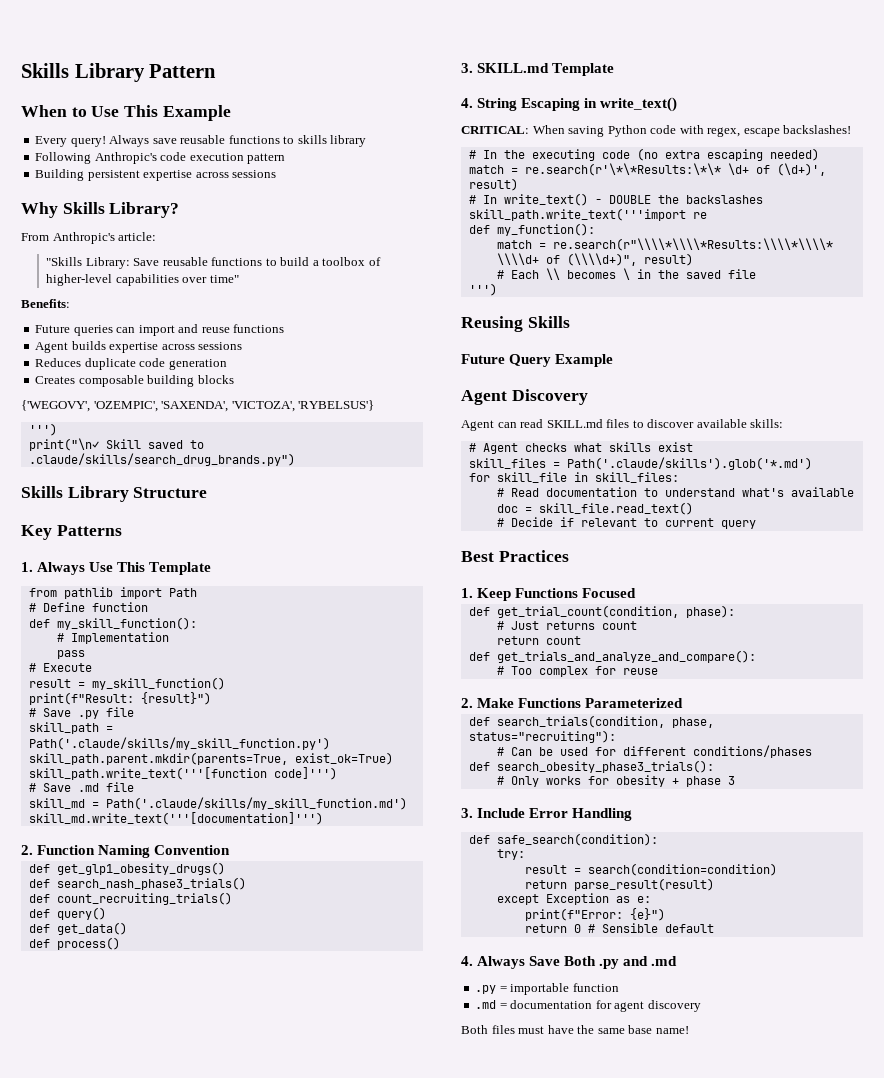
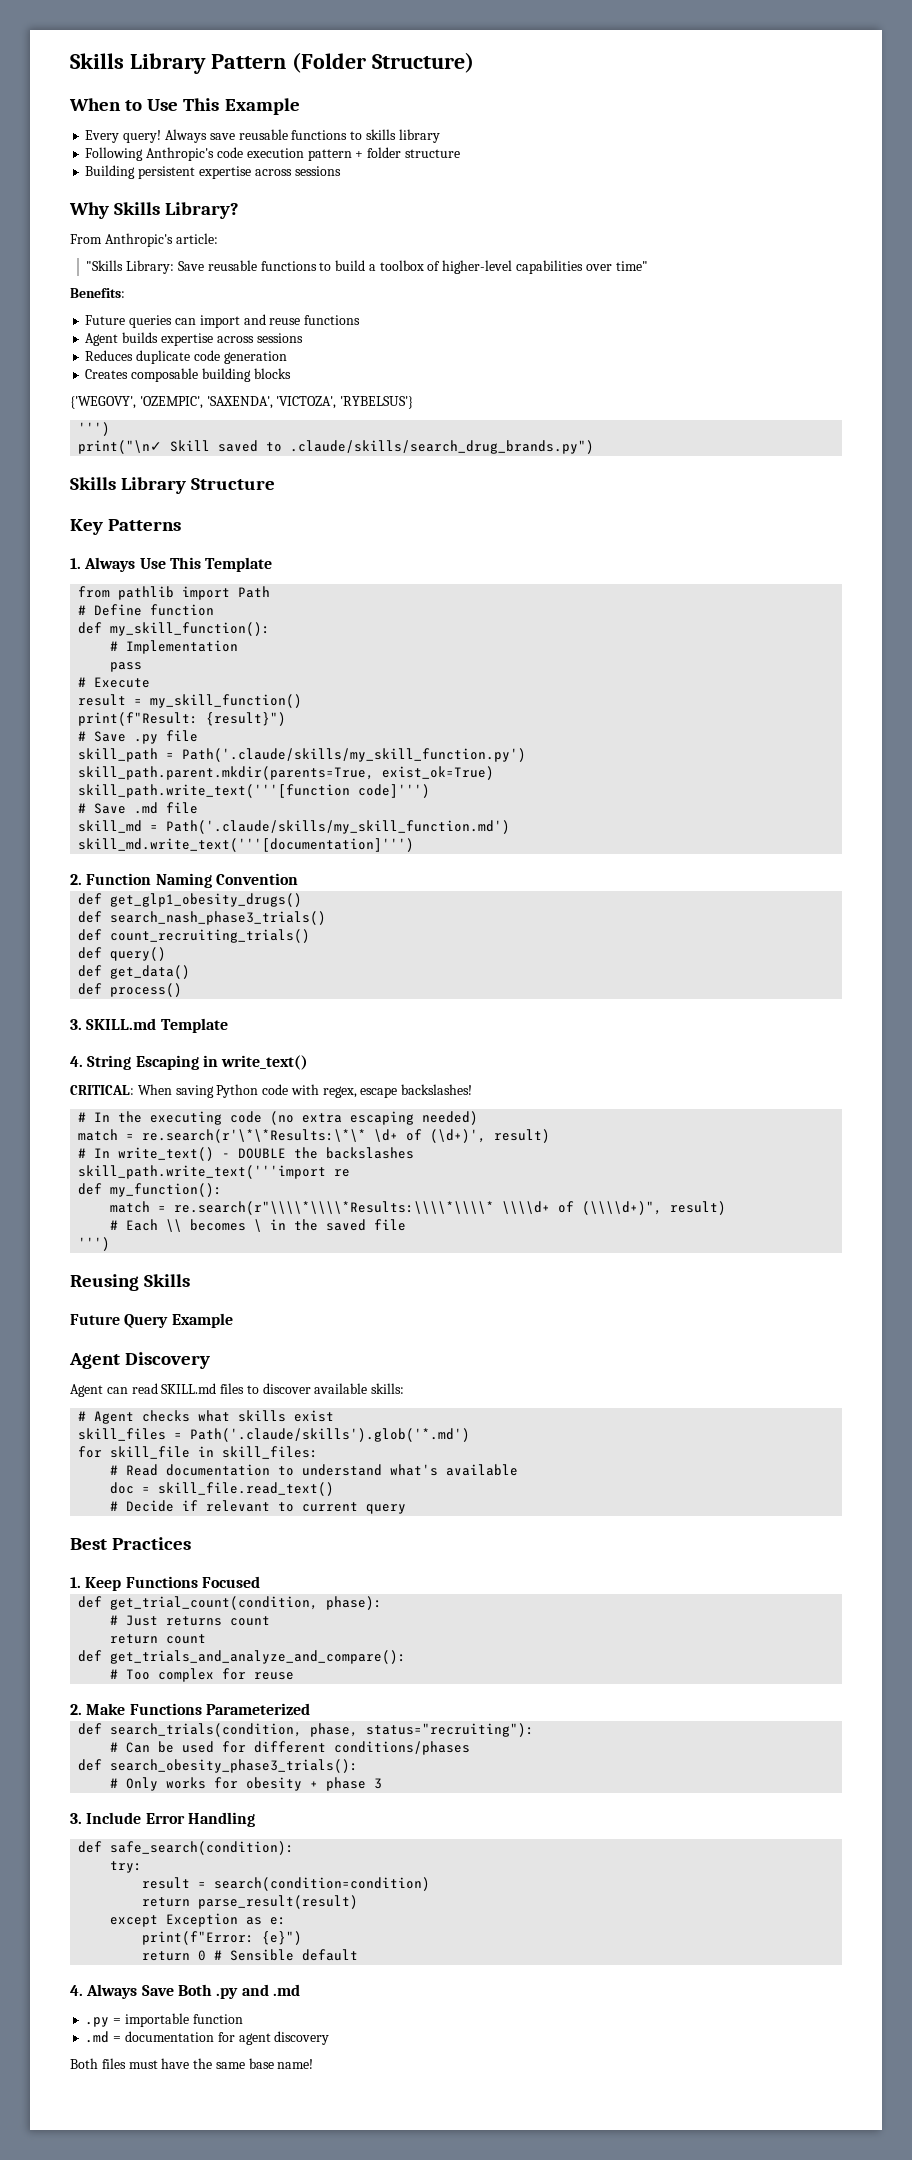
(217, 71) none -> [291,52,474,73] (Folder Structure)
(286, 158) none -> [355,147,460,158] + folder structure

